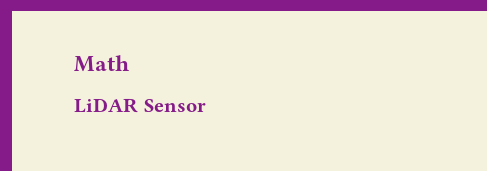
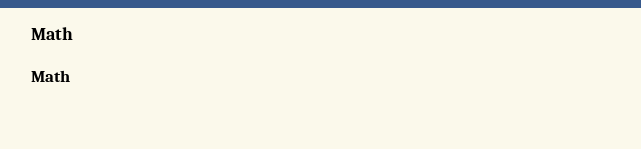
[74,98,206,113] LiDAR Sensor -> [31,70,70,82] Math

